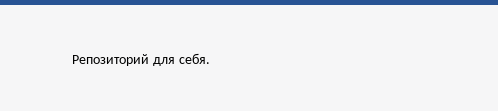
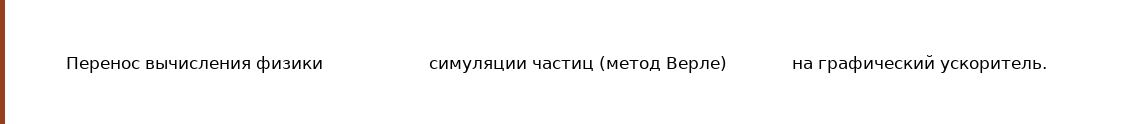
[72,53,210,66] Репозиторий для себя. -> [66,55,1047,73] Перенос вычисления физики симуляции частиц (метод Верле) на графический ускоритель.

